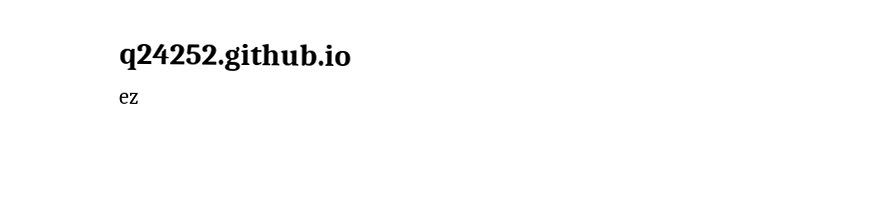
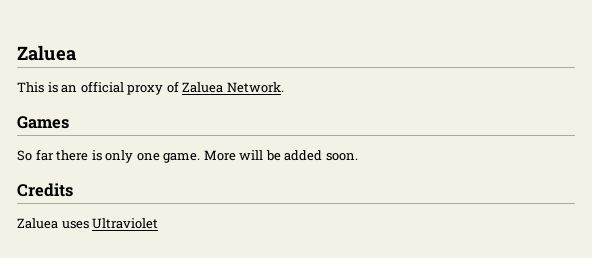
[119,41,351,73] [118,92,139,105] q24252.github.io // ez -> [17,45,77,61] [17,81,284,95] [17,116,69,129] [17,149,358,163] [17,183,73,197] [17,218,159,229] Zaluea // This is an official proxy of Zaluea Network. // Games // So far there is only one game. More will be added soon. // Credits // Zaluea uses Ultraviolet

